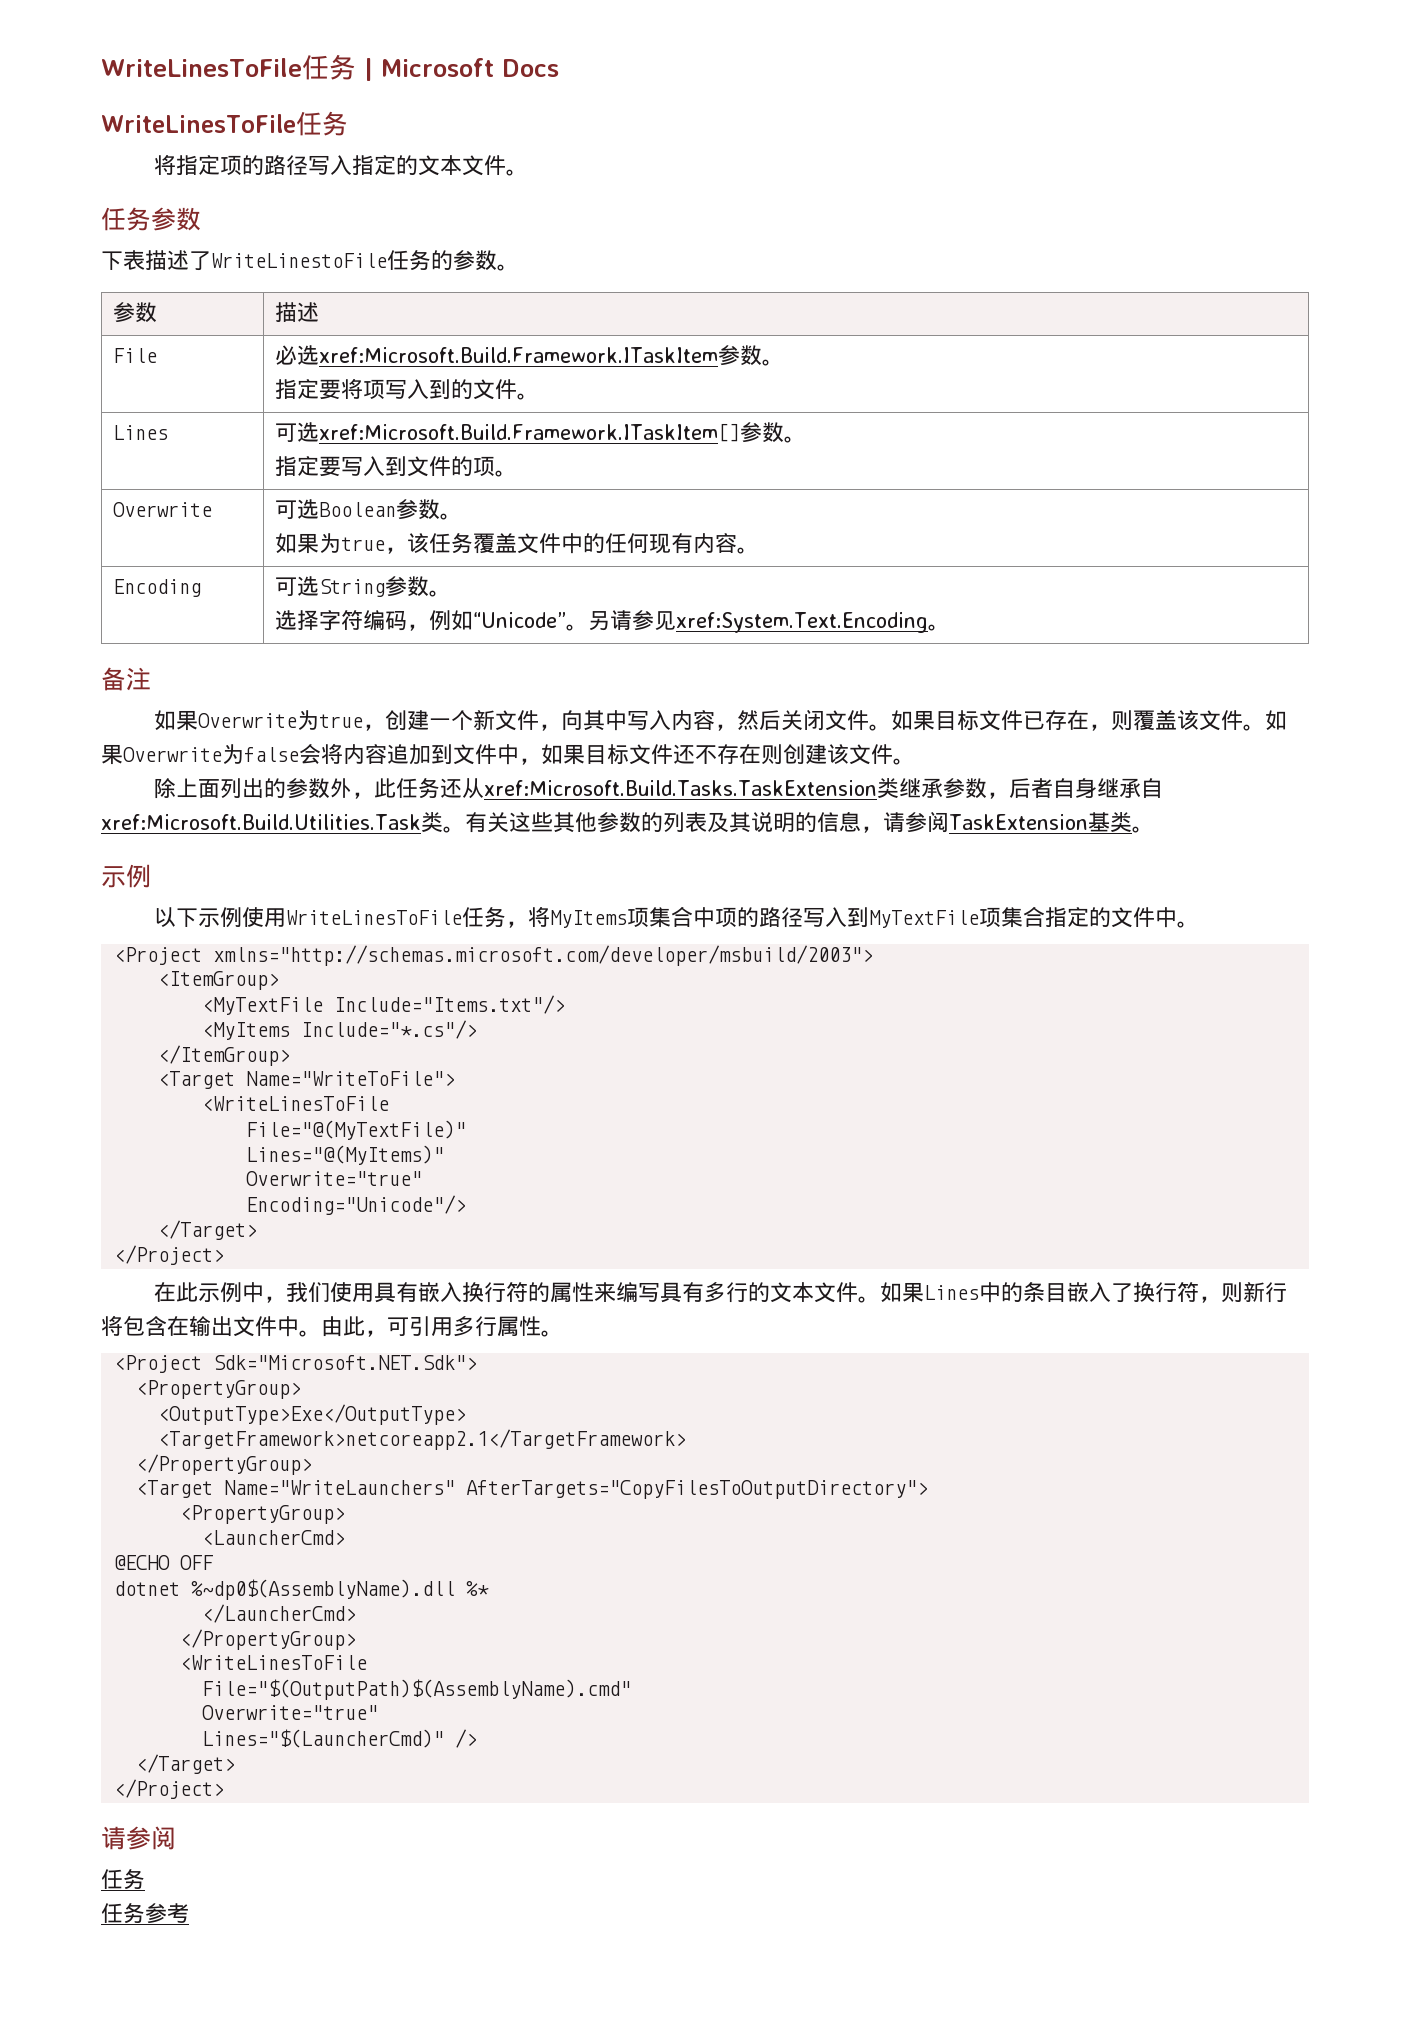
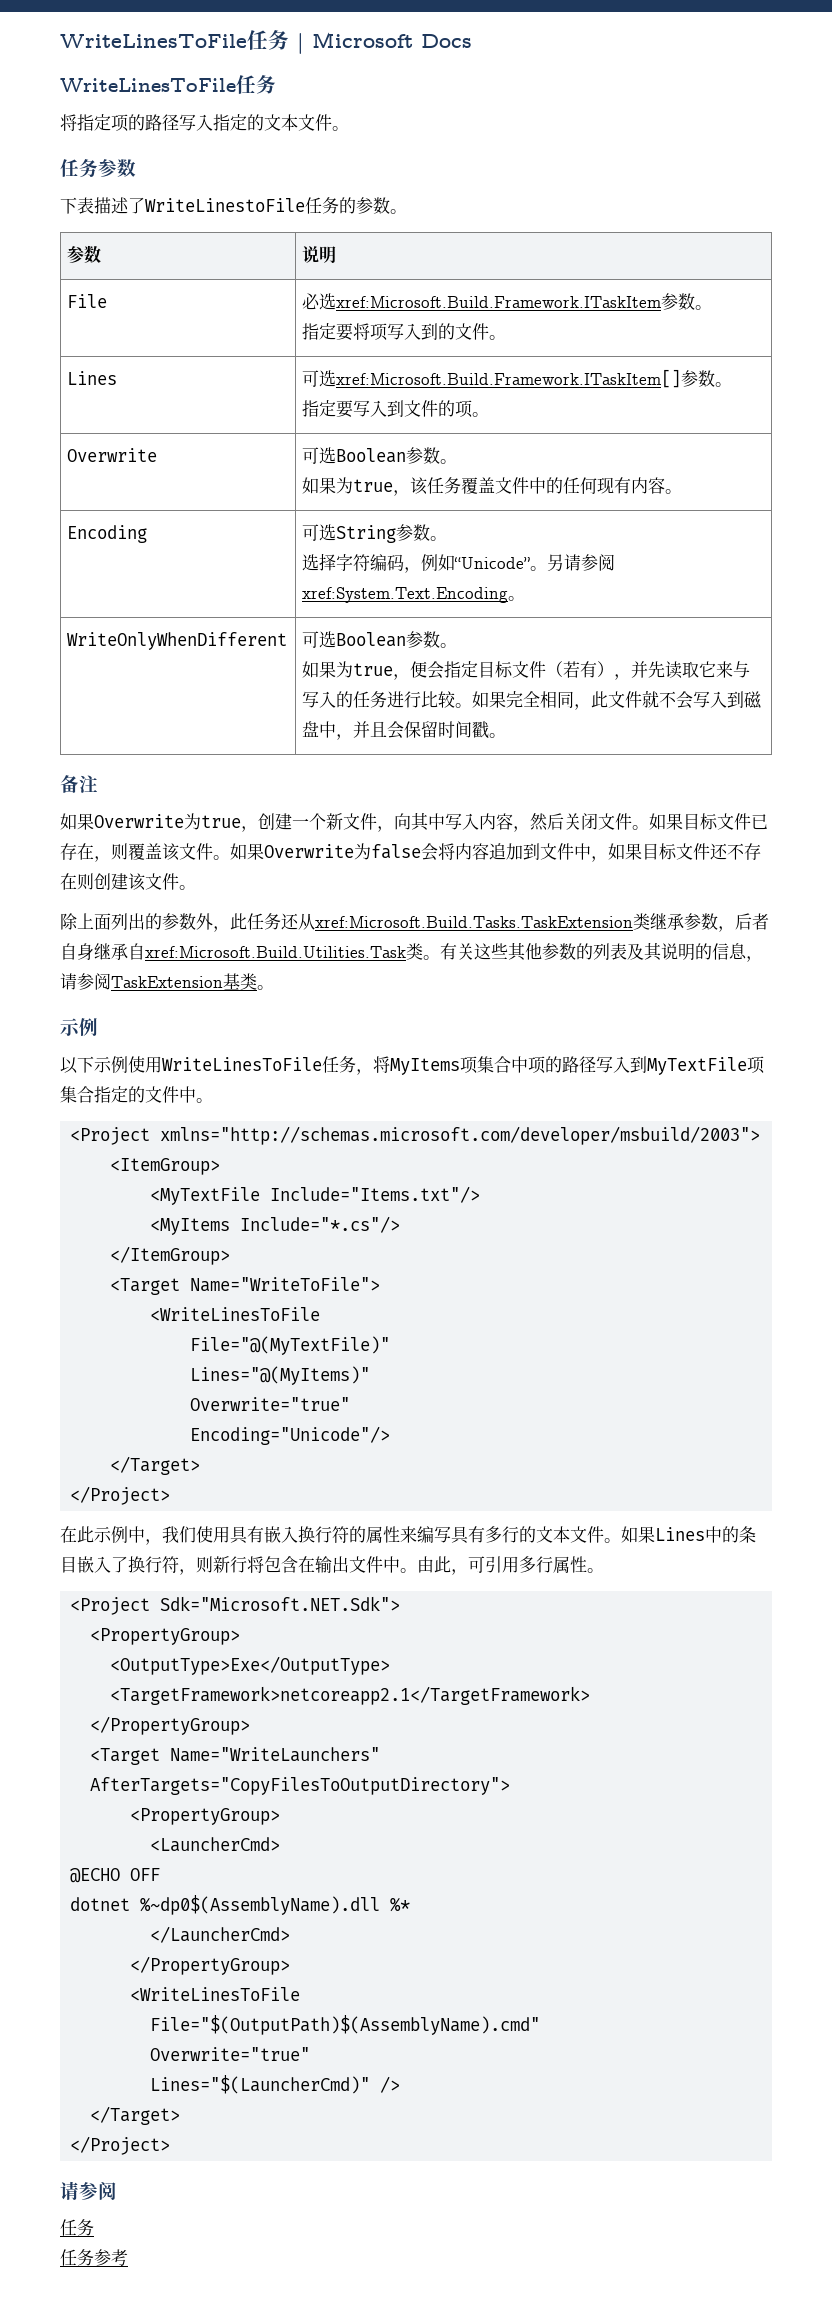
[275,302,320,322] 描述 -> [302,246,337,263] 说明
[654,611,677,630] 见 -> [598,554,616,571] 阅
(951, 627) none -> [67,632,288,650] [302,631,458,648] [302,661,751,680] [302,690,763,710] [302,721,507,740] // WriteOnlyWhenDifferent | 可选Boolean参数。 // 如果为true，便会指定目标文件（若有），并先读取它来与写入的任务进行比较。如果完全相同，此文件就不会写入到磁盘中，并且会保留时间戳。

